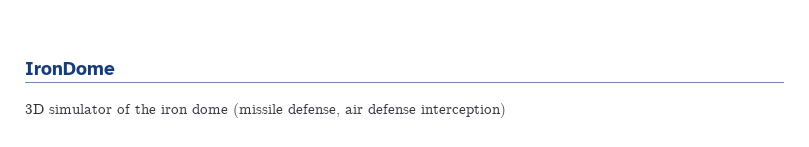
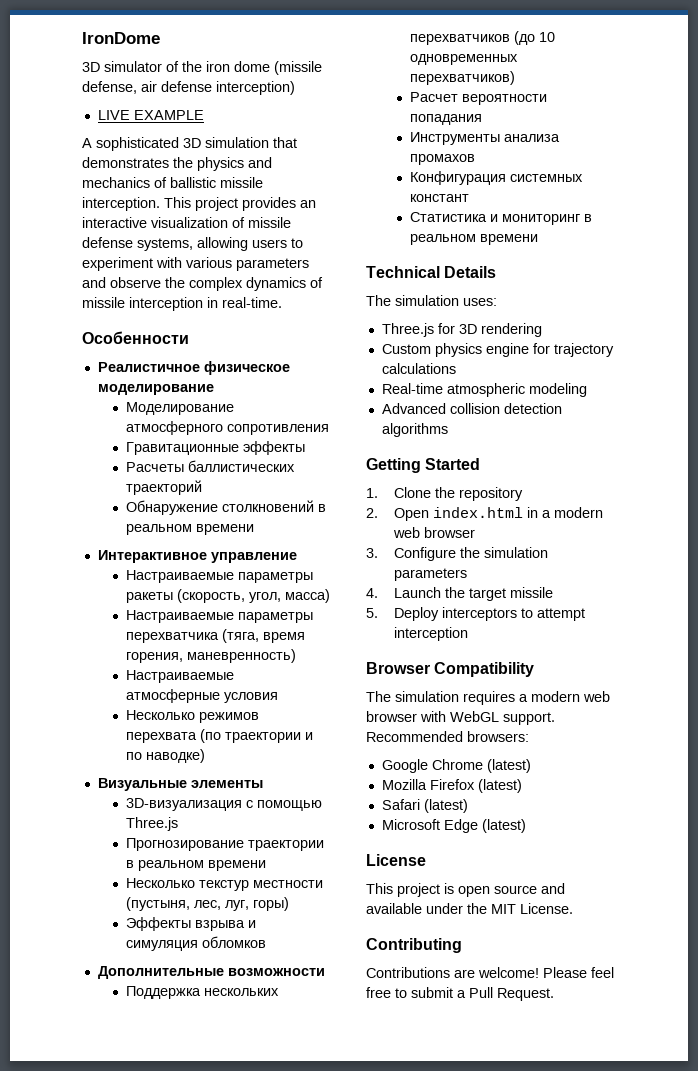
(506, 110) none -> [97,110,204,120] [82,137,297,151] [82,157,272,171] [82,177,263,188] [82,197,316,211] [82,217,291,228] [82,237,303,251] [82,257,309,271] [82,277,323,291] [82,297,282,311] [82,331,189,344] [97,361,290,375] [97,384,214,395] [126,402,235,415] [126,421,330,435] [126,441,306,455] [126,460,296,472] [126,480,203,495] [126,500,327,515] [126,524,255,535] [97,550,297,563] [126,570,314,583] [126,589,331,603] [126,610,314,623] [126,629,306,643] [126,649,297,663] [126,670,235,683] [126,689,279,703] [126,710,260,723] [126,729,314,743] [126,749,206,763] [97,778,263,791] [126,798,323,811] [126,817,179,831] [126,838,325,851] [126,860,267,871] [126,878,324,891] [126,897,290,911] [126,917,257,931] [126,936,267,951] [97,966,325,979] [126,986,280,999] [410,31,556,45] [410,54,519,65] [410,71,516,85] [410,92,548,105] [410,114,483,125] [410,132,561,145] [410,154,476,165] [410,171,584,185] [410,194,470,202] [410,212,593,225] [410,234,539,245] [366,266,497,278] [366,295,497,306] [381,323,542,337] [381,343,614,357] [381,363,456,374] [381,383,587,397] [381,403,562,414] [381,423,448,437] [366,458,481,473] [366,487,524,501] [366,507,604,521] [393,527,476,538] [366,547,549,561] [394,568,468,581] [366,587,554,601] [366,607,586,621] [394,627,469,641] [366,662,535,677] [366,691,610,705] [366,711,555,725] [366,731,529,742] [381,759,531,773] [381,779,522,793] [381,799,468,813] [381,819,526,833] [366,854,426,866] [366,883,565,897] [366,903,573,914] [366,938,462,953] [366,967,614,978] [366,987,554,1001] // LIVE EXAMPLE // A sophisticated 3D simulation that demonstrates the physics and mechanics of ballistic missile interception. This project provides an interactive visualization of missile defense systems, allowing users to experiment with various parameters and observe the complex dynamics of missile interception in real-time. // Особенности // Реалистичное физическое моделирование // Моделирование атмосферного сопротивления // Гравитационные эффекты // Расчеты баллистических траекторий // Обнаружение столкновений в реальном времени // Интерактивное управление // Настраиваемые параметры ракеты (скорость, угол, масса) // Настраиваемые параметры перехватчика (тяга, время горения, маневренность) // Настраиваемые атмосферные условия // Несколько режимов перехвата (по траектории и по наводке) // Визуальные элементы // 3D-визуализация с помощью Three.js // Прогнозирование траектории в реальном времени // Несколько текстур местности (пустыня, лес, луг, горы) // Эффекты взрыва и симуляция обломков // Дополнительные возможности // Поддержка нескольких перехватчиков (до 10 одновременных перехватчиков) // Расчет вероятности попадания // Инструменты анализа промахов // Конфигурация системных констант // Статистика и мониторинг в реальном времени // Technical Details // The simulation uses: // Three.js for 3D rendering // Custom physics engine for trajectory calculations // Real-time atmospheric modeling // Advanced collision detection algorithms // Getting Started // 1. Clone the repository // 2. Open index.html in a modern web browser // 3. Configure the simulation parameters // 4. Launch the target missile // 5. Deploy interceptors to attempt interception // Browser Compatibility // The simulation requires a modern web browser with WebGL support. Recommended browsers: // Google Chrome (latest) // Mozilla Firefox (latest) // Safari (latest) // Microsoft Edge (latest) // License // This project is open source and available under the MIT License. // Contributing // Contributions are welcome! Please feel free to submit a Pull Request.

